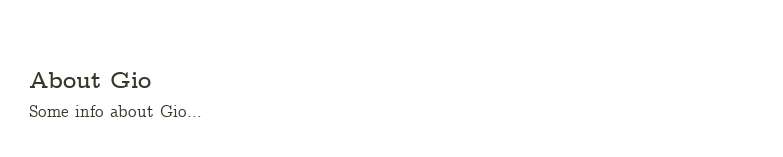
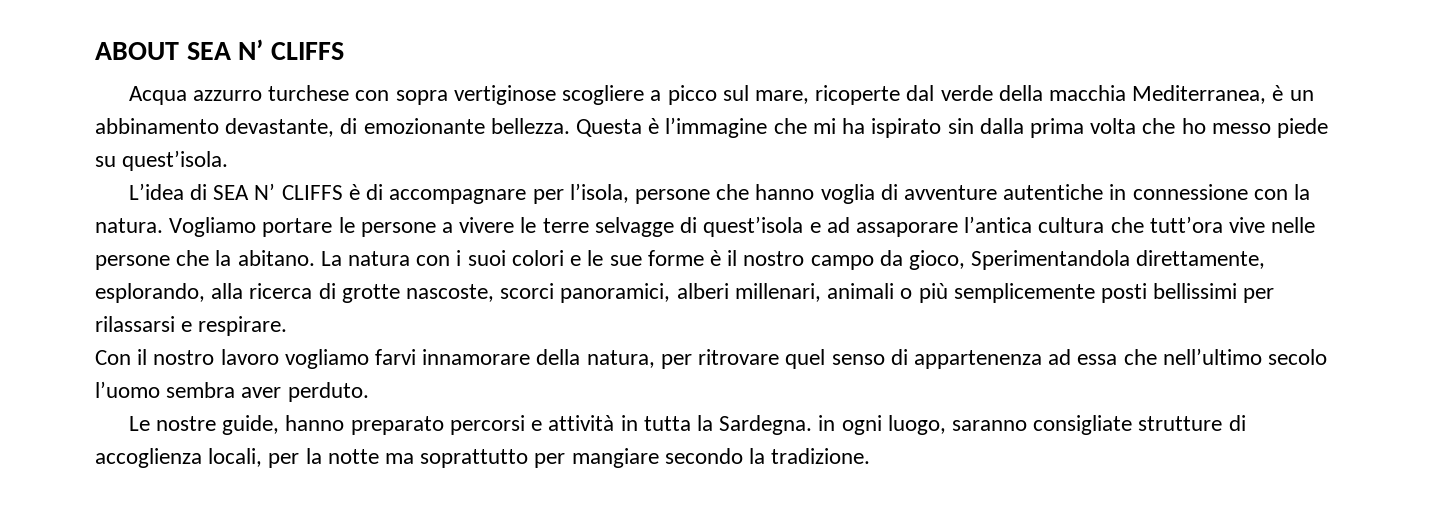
[29,72,151,88] [29,105,202,117] About Gio // Some info about Gio... -> [95,39,344,60] [128,85,1314,105] [95,117,1328,138] [95,150,229,171] [128,183,1311,204] [95,216,1316,237] [95,250,1266,270] [95,283,1275,303] [95,316,288,336] [95,348,1327,369] [95,381,369,402] [128,415,1246,435] [95,448,871,468] ABOUT SEA N’ CLIFFS // Acqua azzurro turchese con sopra vertiginose scogliere a picco sul mare, ricoperte dal verde della macchia Mediterranea, è un abbinamento devastante, di emozionante bellezza. Questa è l’immagine che mi ha ispirato sin dalla prima volta che ho messo piede su quest’isola. // L’idea di SEA N’ CLIFFS è di accompagnare per l’isola, persone che hanno voglia di avventure autentiche in connessione con la natura. Vogliamo portare le persone a vivere le terre selvagge di quest’isola e ad assaporare l’antica cultura che tutt’ora vive nelle persone che la abitano. La natura con i suoi colori e le sue forme è il nostro campo da gioco, Sperimentandola direttamente, esplorando, alla ricerca di grotte nascoste, scorci panoramici, alberi millenari, animali o più semplicemente posti bellissimi per rilassarsi e respirare. // Con il nostro lavoro vogliamo farvi innamorare della natura, per ritrovare quel senso di appartenenza ad essa che nell’ultimo secolo l’uomo sembra aver perduto. // Le nostre guide, hanno preparato percorsi e attività in tutta la Sardegna. in ogni luogo, saranno consigliate strutture di accoglienza locali, per la notte ma soprattutto per mangiare secondo la tradizione.

